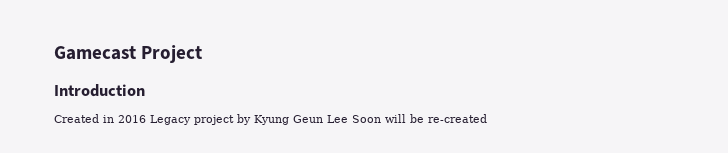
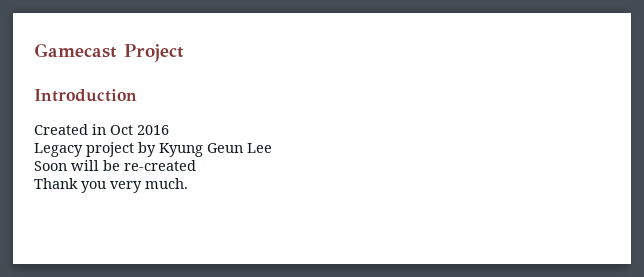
(114, 119) none -> [110,125,133,135] Oct
(146, 119) none -> (169, 130) //
(348, 119) none -> (272, 148) //
(487, 118) none -> [34,178,188,193] // Thank you very much.

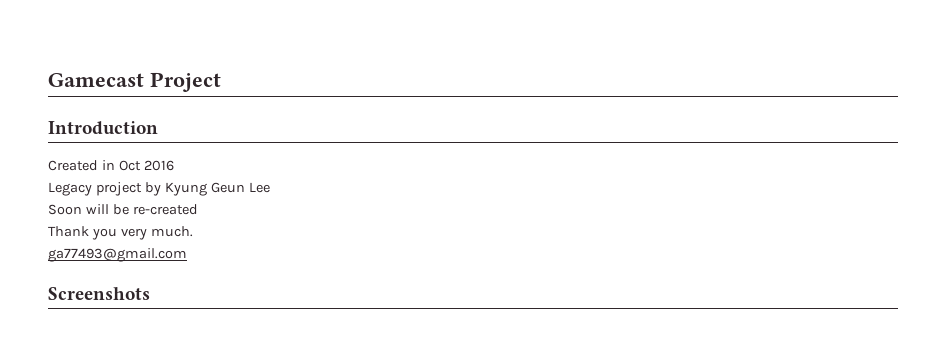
(188, 183) none -> [48,248,187,262] [48,287,150,300] // ga77493@gmail.com // Screenshots

